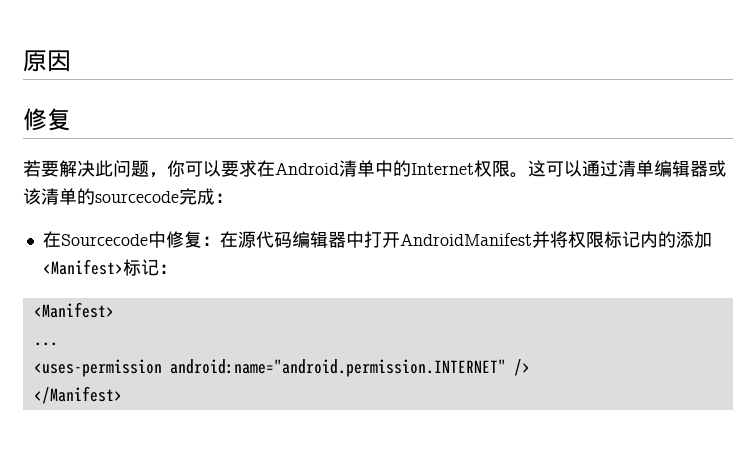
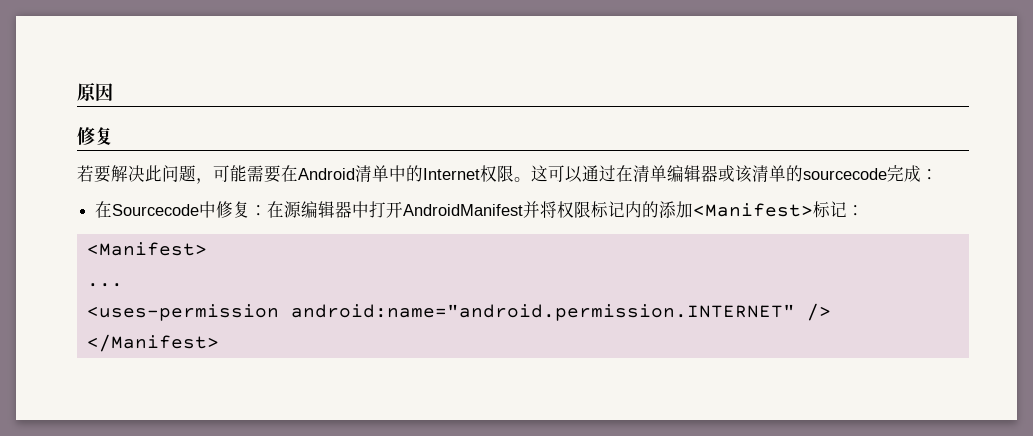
[167,160,257,177] 你可以要求 -> [213,165,281,183] 可能需要
(618, 168) none -> [616,165,633,182] 在
[255,231,292,248] 代码 -> (302, 209) none

